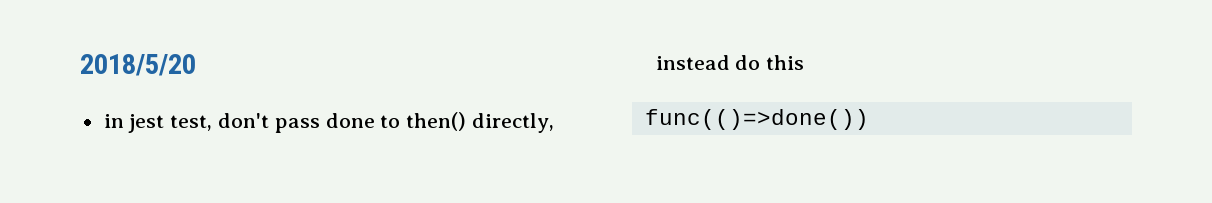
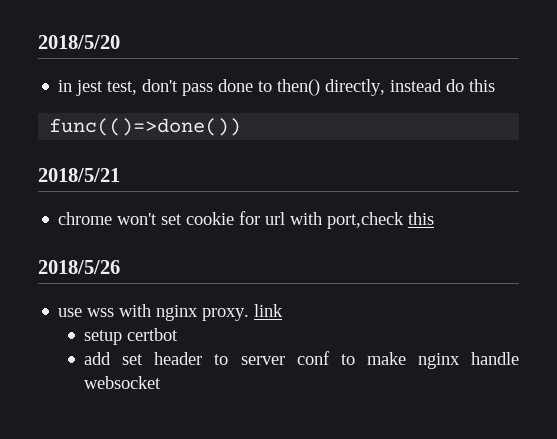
(869, 119) none -> [38,168,120,182] [58,211,435,229] [38,260,120,274] [58,304,284,321] [84,328,179,345] [84,351,520,369] [84,376,162,389] // 2018/5/21 // chrome won't set cookie for url with port,check this // 2018/5/26 // use wss with nginx proxy. link // setup certbot // add set header to server conf to make nginx handle websocket

